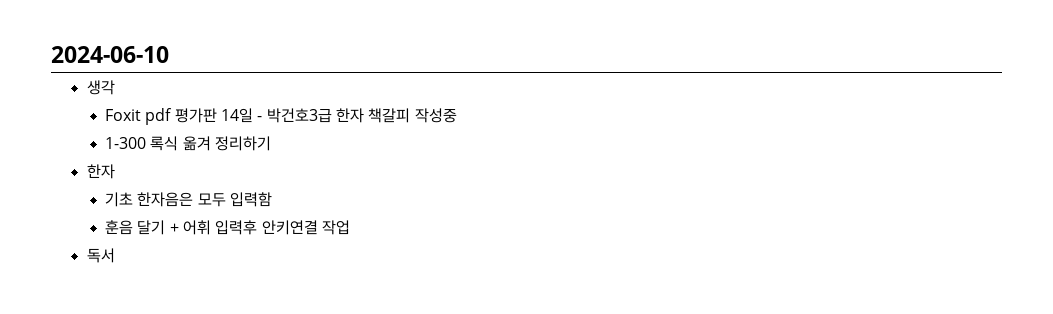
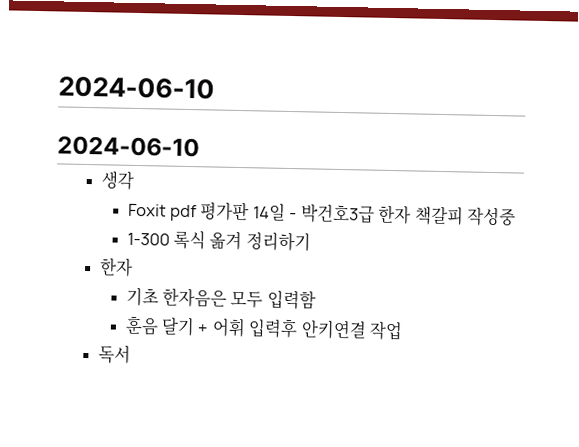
[51,46,169,63] 2024-06-10 -> [58,76,215,100] [57,135,200,158] 2024-06-10 // 2024-06-10

